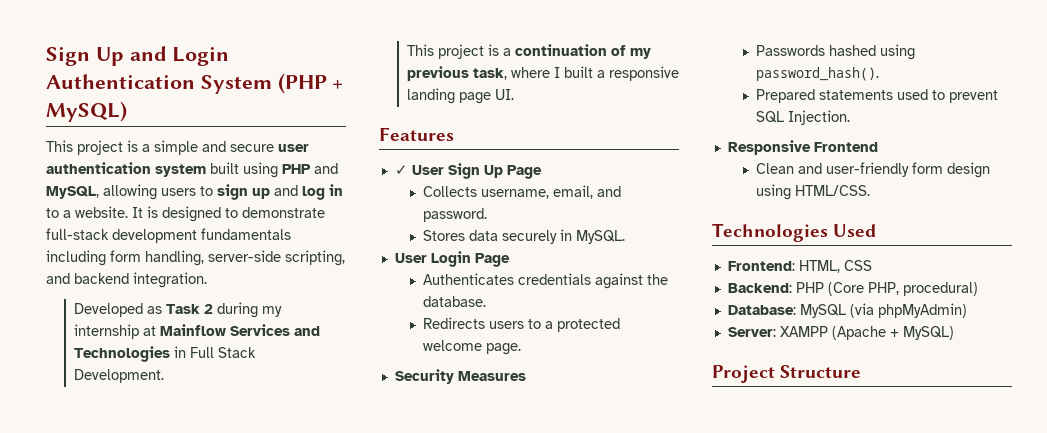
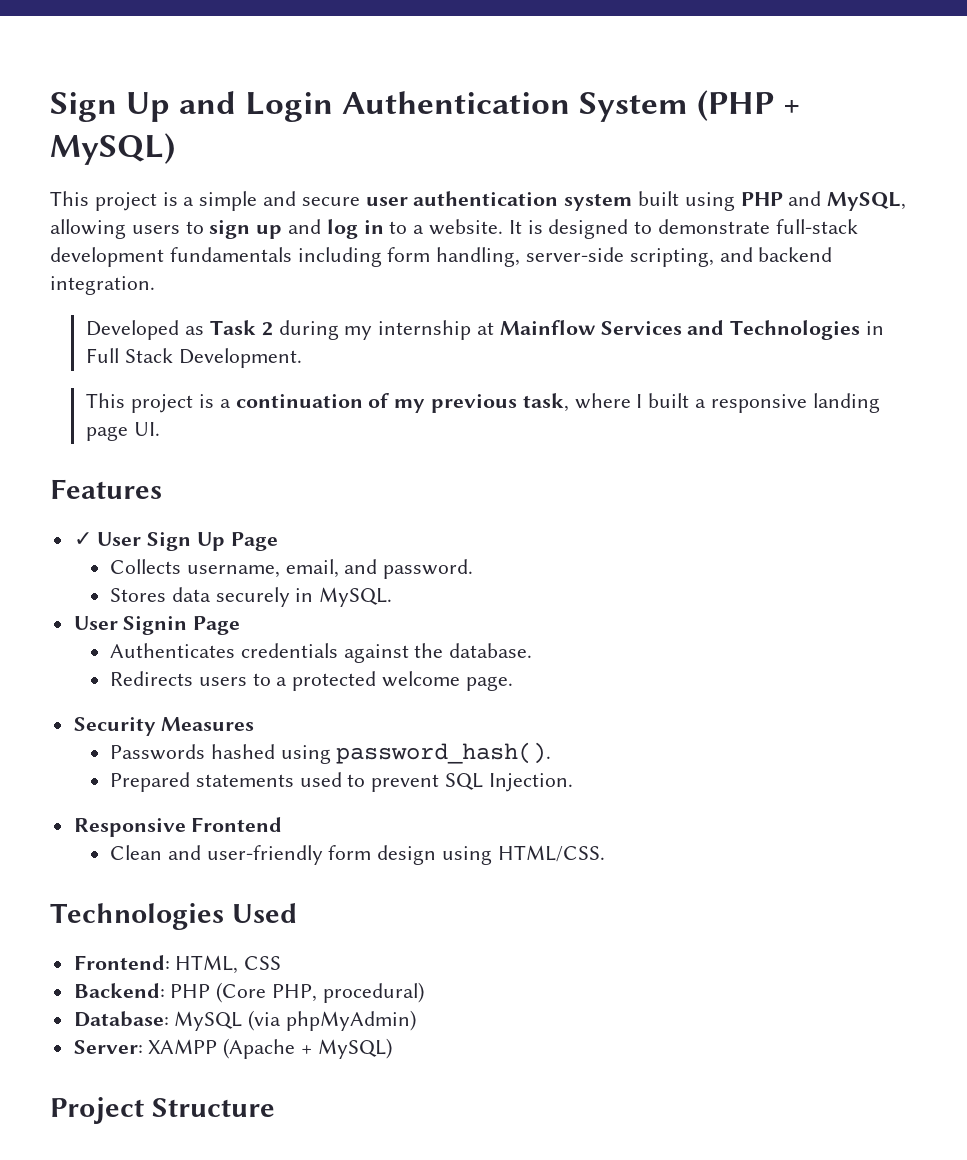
[430,251,471,267] Login -> [123,616,188,635] Signin

